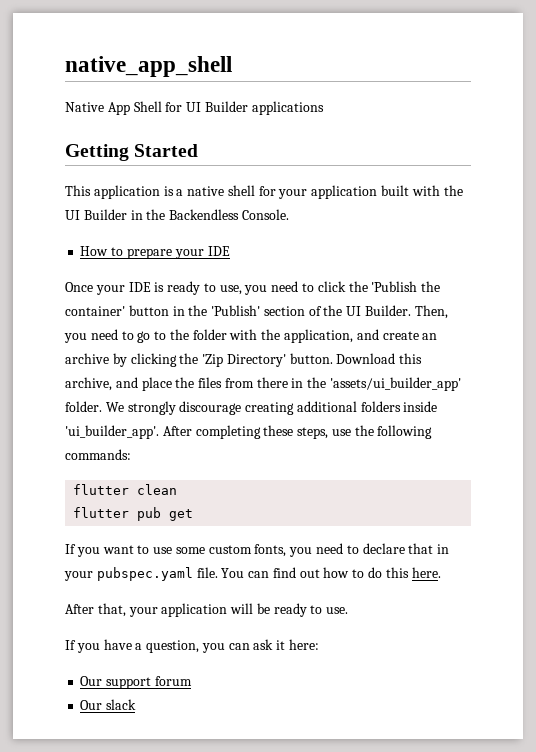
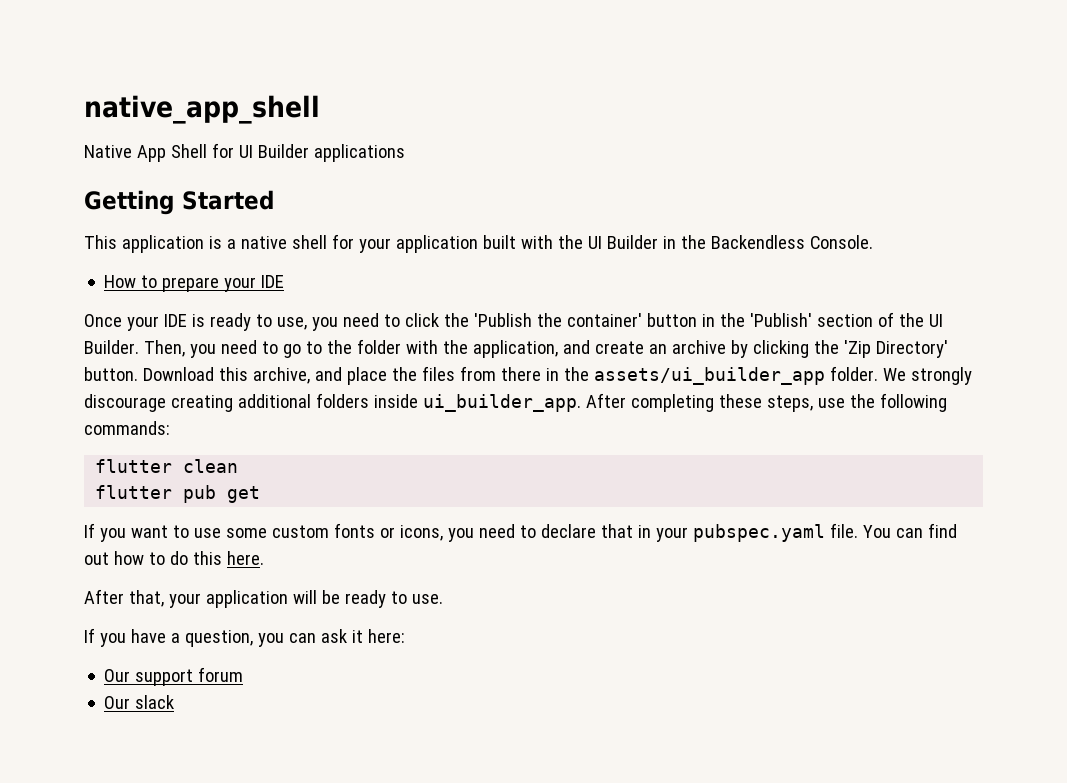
[330,377,462,391] 'assets/ui_builder_app' -> [593,367,825,385] assets/ui_builder_app
[65,425,159,439] 'ui_builder_app'. -> [422,394,581,412] ui_builder_app.
[254,544,287,557] fonts, -> [333,523,443,541] fonts or icons,

